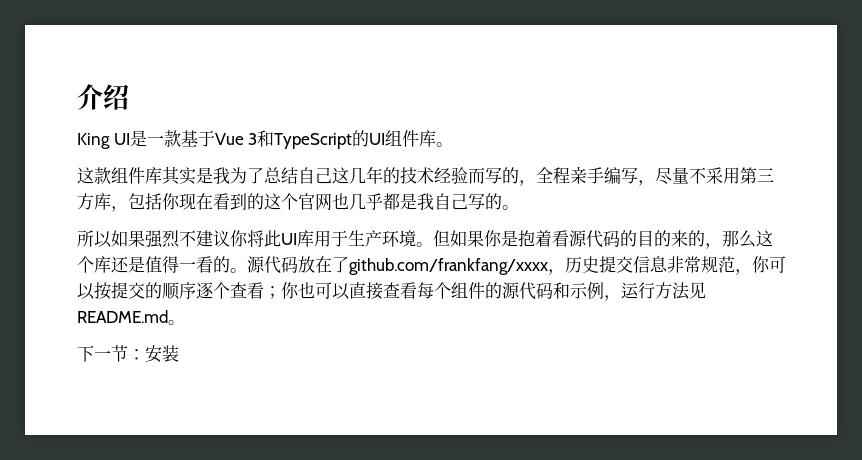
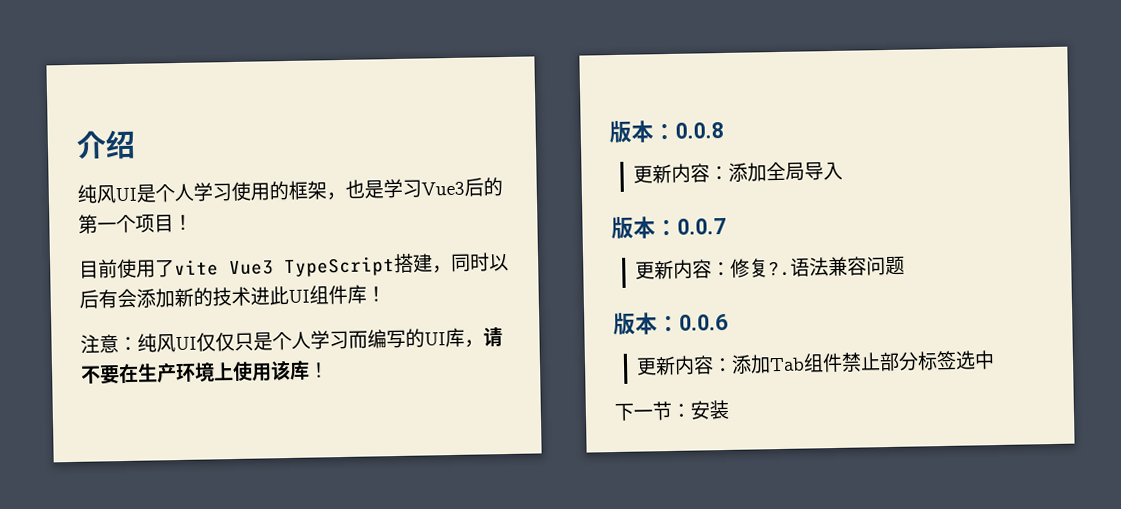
[77,130,454,149] [77,166,774,186] [77,193,519,212] [77,230,773,249] [77,256,786,275] [77,282,706,301] [77,310,185,325] King UI是一款基于Vue 3和TypeScript的UI组件库。 // 这款组件库其实是我为了总结自己这几年的技术经验而写的，全程亲手编写，尽量不采用第三方库，包括你现在看到的这个官网也几乎都是我自己写的。 // 所以如果强烈不建议你将此UI库用于生产环境。但如果你是抱着看源代码的目的来的，那么这个库还是值得一看的。源代码放在了github.com/frankfang/xxxx，历史提交信息非常规范，你可以按提交的顺序逐个查看；你也可以直接查看每个组件的源代码和示例，运行方法见README.md。 -> [77,177,503,204] [78,214,193,234] [79,252,509,279] [79,284,386,309] [80,327,503,354] [80,359,329,385] [609,120,724,144] [633,161,844,184] [611,216,726,240] [635,256,906,280] [613,312,728,336] [636,350,996,376] 纯风UI是个人学习使用的框架，也是学习Vue3后的第一个项目！ // 目前使用了vite Vue3 TypeScript搭建，同时以后有会添加新的技术进此UI组件库！ // 注意：纯风UI仅仅只是个人学习而编写的UI库，请不要在生产环境上使用该库！ // 版本：0.0.8 // 更新内容：添加全局导入 // 版本：0.0.7 // 更新内容：修复?.语法兼容问题 // 版本：0.0.6 // 更新内容：添加Tab组件禁止部分标签选中

